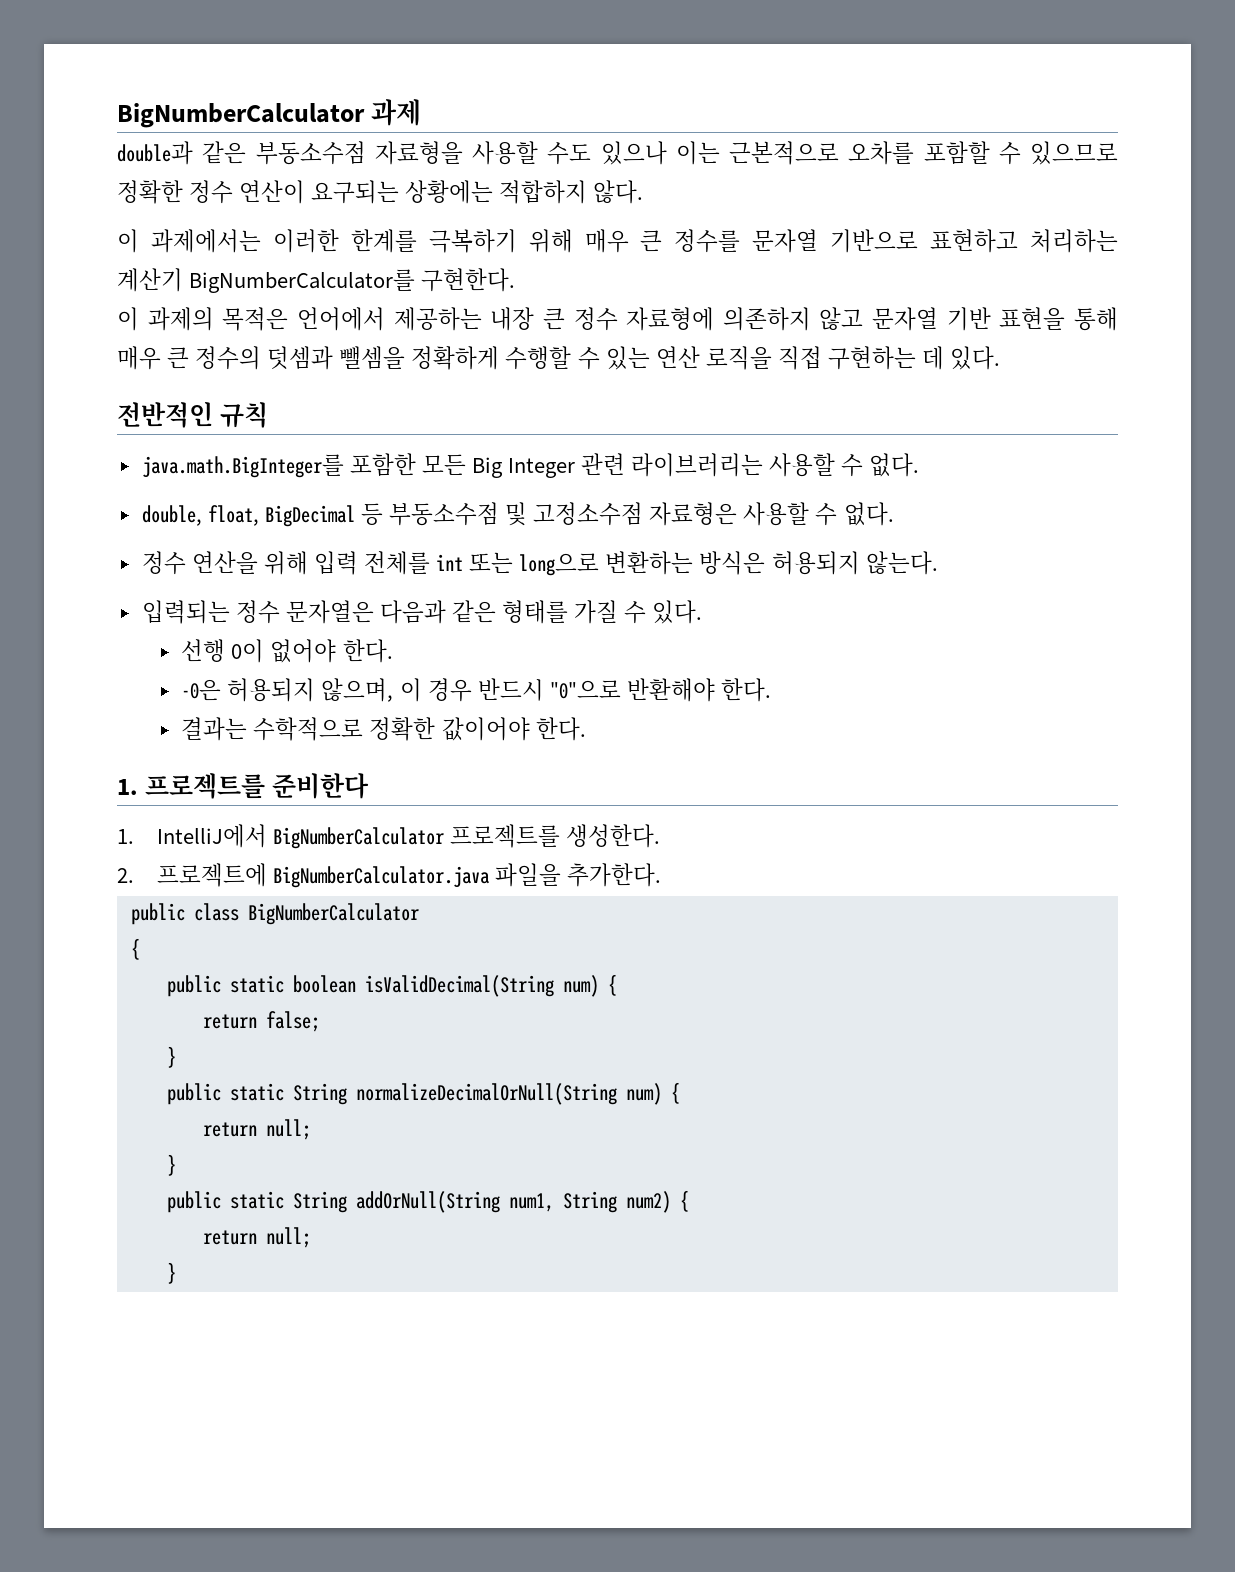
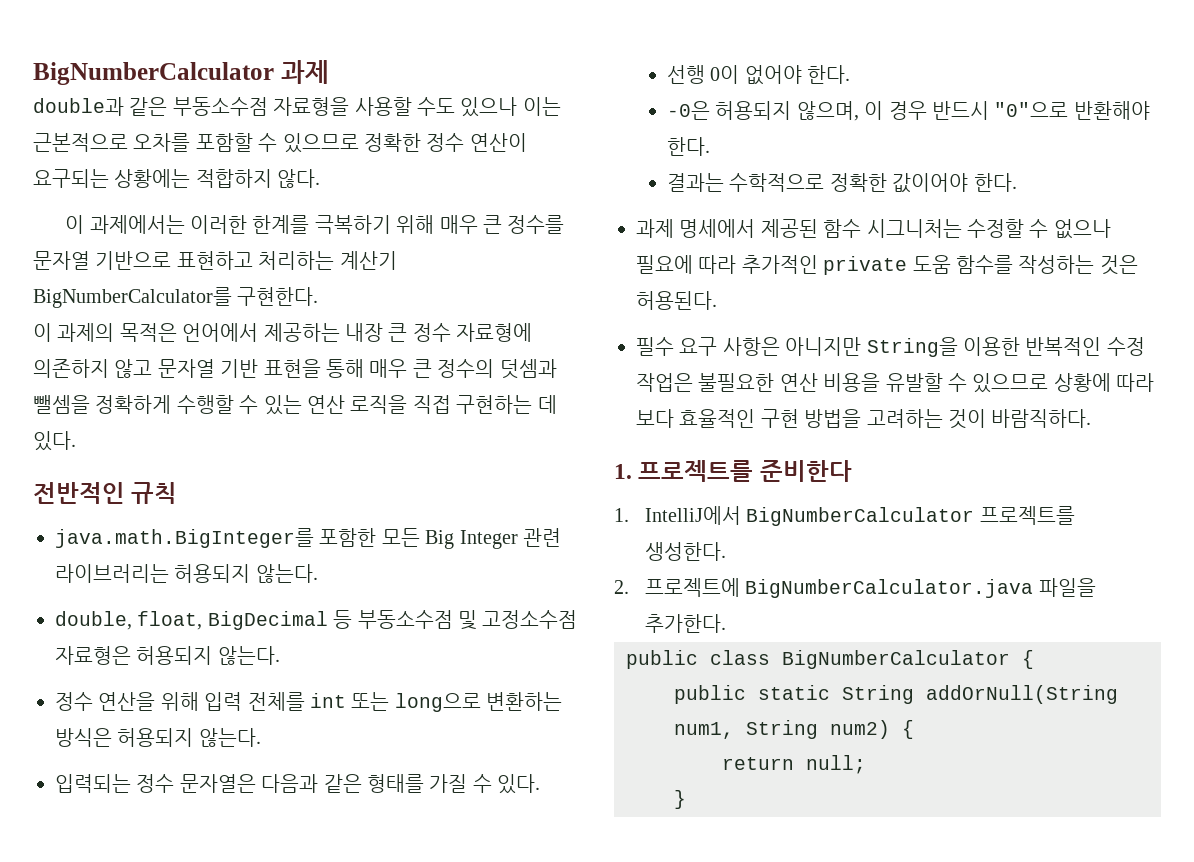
[769,453,920,477] 사용할 수 없다. -> [174,564,318,583] 허용되지 않는다.
[743,502,894,526] 사용할 수 없다. -> [136,646,280,665] 허용되지 않는다.
(586, 729) none -> [636,219,1111,239] [636,255,1138,275] [636,291,717,310] [636,337,1145,357] [636,373,1155,393] [636,409,1092,429] // 과제 명세에서 제공된 함수 시그니처는 수정할 수 없으나 필요에 따라 추가적인 private 도움 함수를 작성하는 것은 허용된다. // 필수 요구 사항은 아니지만 String을 이용한 반복적인 수정 작업은 불필요한 연산 비용을 유발할 수 있으므로 상황에 따라 보다 효율적인 구현 방법을 고려하는 것이 바람직하다.
[130,938,140,960] [166,974,617,997] [202,1011,320,1032] [166,1046,176,1068] [166,1082,680,1105] [202,1119,311,1140] [166,1154,176,1176] // { // public static boolean isValidDecimal(String num) { // return false; // } // public static String normalizeDecimalOrNull(String num) { // return null; // } -> [1022,650,1034,669] {

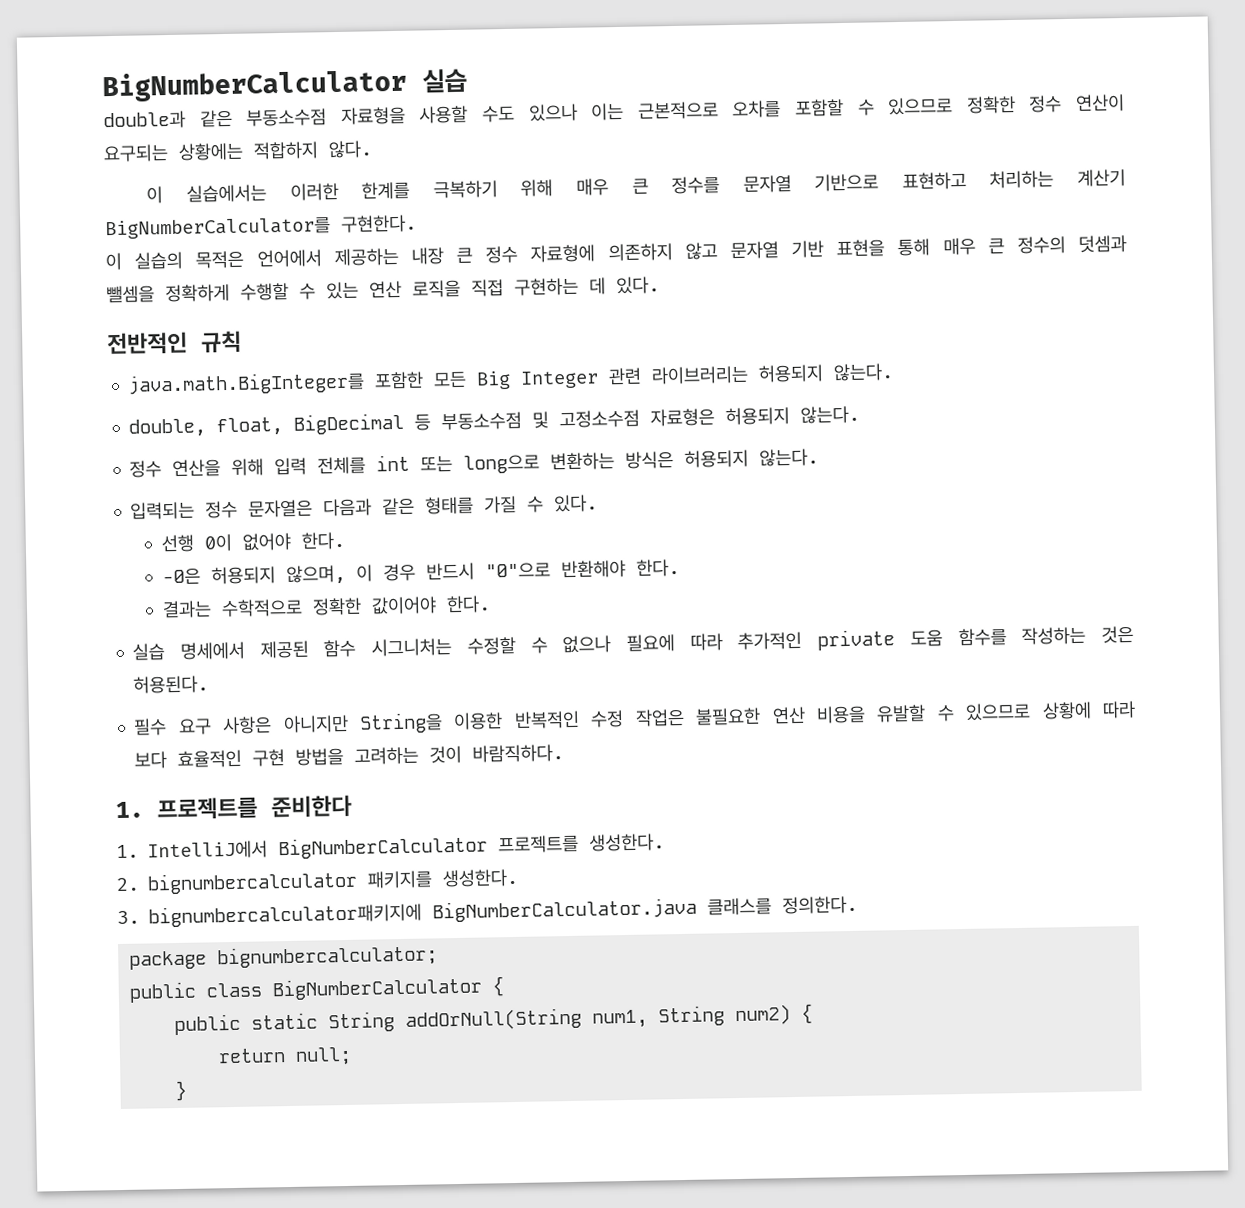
[33,60,329,85] BigNumberCalculator 과제 -> [102,68,467,103] BigNumberCalculator 실습
[89,215,185,234] 과제에서는 -> [186,184,268,203] 실습에서는
[57,323,115,342] 과제의 -> [134,251,184,270] 실습의
[636,219,674,238] 과제 -> [132,643,166,661] 실습
[644,578,1096,598] [644,614,726,633] 프로젝트에 BigNumberCalculator.java 파일을 추가한다. -> [147,868,520,895] [117,895,859,928] [129,944,439,970] bignumbercalculator 패키지를 생성한다. // 3. bignumbercalculator패키지에 BigNumberCalculator.java 클래스를 정의한다. // package bignumbercalculator;

